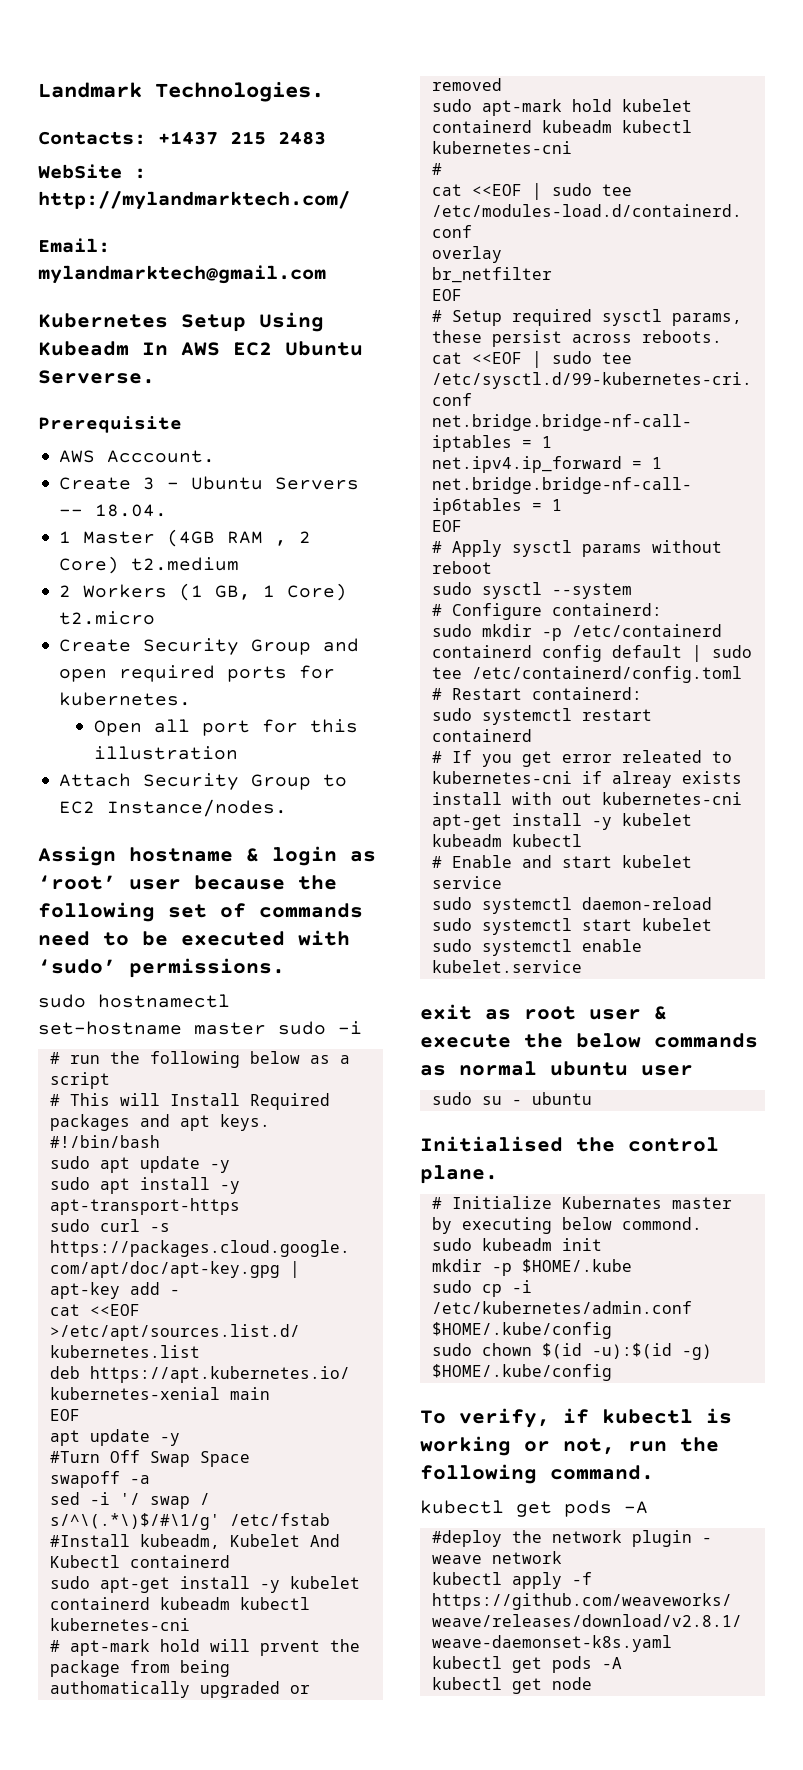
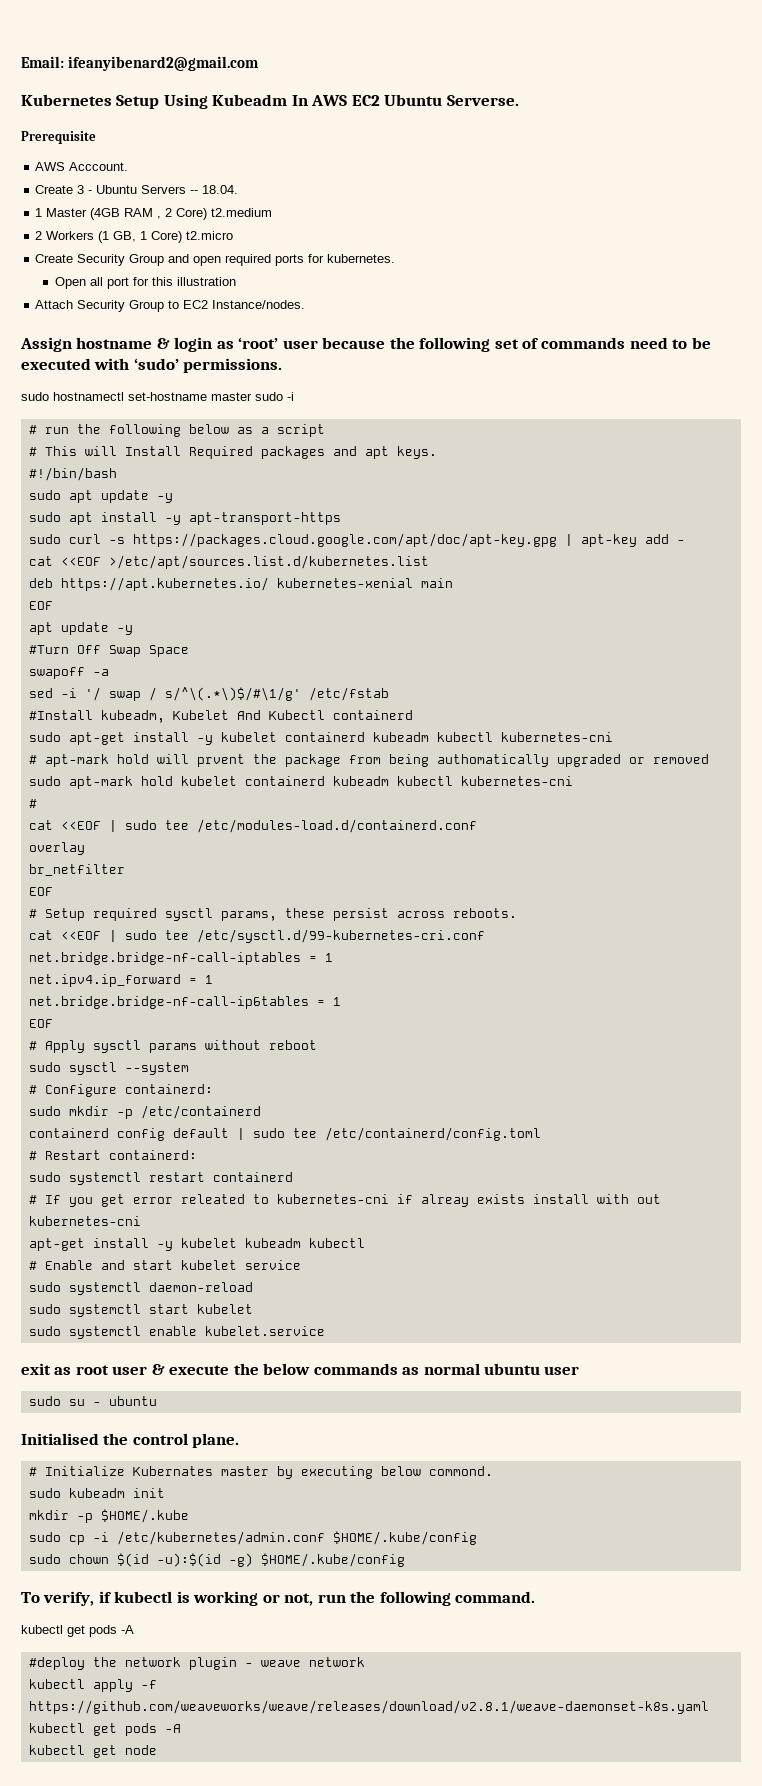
[38,82,324,102] [38,131,326,145] [38,164,146,179] [38,191,350,210] [38,238,110,253] [38,265,326,284] Landmark Technologies. // Contacts: +1437 215 2483 // WebSite : http://mylandmarktech.com/ // Email: mylandmarktech@gmail.com -> [21,56,260,71] Email: ifeanyibenard2@gmail.com

